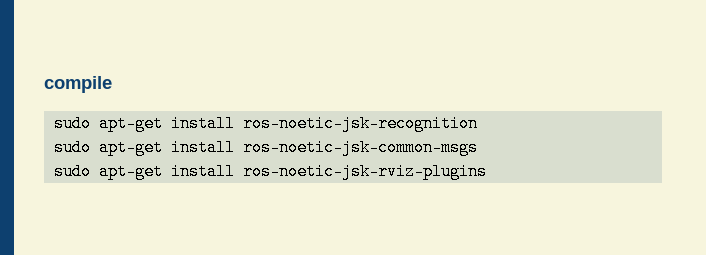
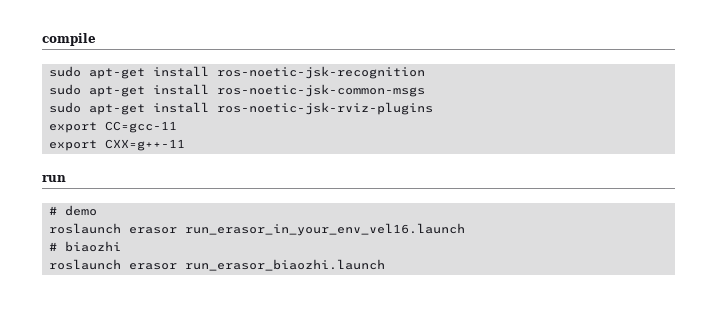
(487, 171) none -> [48,121,177,133] [48,139,185,151] [42,175,66,182] [48,205,97,216] [48,223,465,236] [48,241,121,252] [48,259,385,271] // export CC=gcc-11 // export CXX=g++-11 // run // # demo // roslaunch erasor run_erasor_in_your_env_vel16.launch // # biaozhi // roslaunch erasor run_erasor_biaozhi.launch

